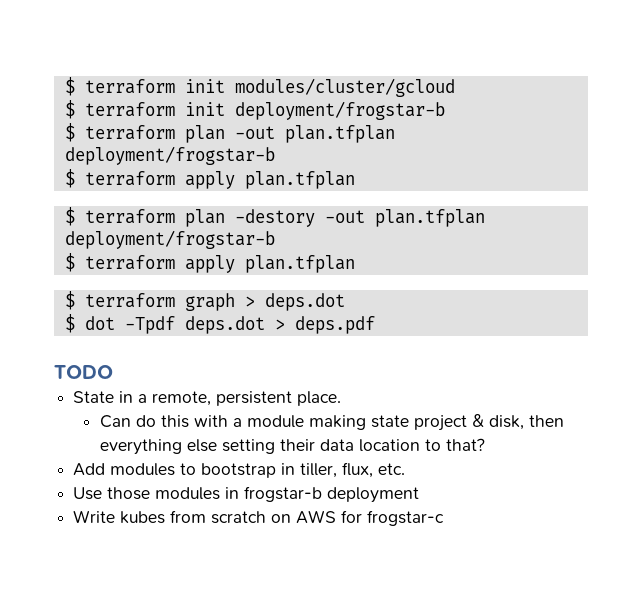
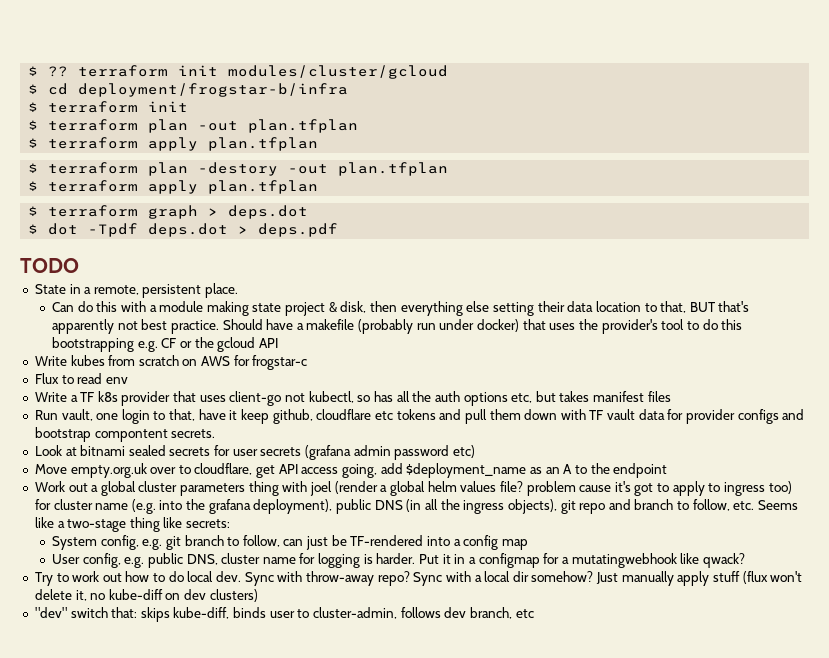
[64,77,75,96] $ -> [28,66,69,77] $ ??
[64,100,445,120] // $ terraform init deployment/frogstar-b -> [28,83,349,97] [28,101,189,113] // $ cd deployment/frogstar-b/infra // $ terraform init
[64,146,275,165] deployment/frogstar-b -> (359, 126) none
[64,230,275,249] deployment/frogstar-b -> (449, 169) none
[446,438,486,451] [73,462,406,478] [73,486,420,503] that? // Add modules to bootstrap in tiller, flux, etc. // Use those modules in frogstar-b deployment -> [660,301,750,313] [51,319,743,334] [51,337,278,352] that, BUT that's apparently not best practice. Should have a makefile (probably run under docker) that uses the provider's tool to do this bootstrapping e.g. CF or the gcloud API
(445, 518) none -> [34,373,128,384] [34,391,671,406] [34,409,805,424] [34,427,216,442] [34,445,475,460] [34,463,668,478] [34,481,792,496] [34,499,799,514] [34,517,231,532] [51,535,528,550] [51,553,745,568] [34,571,803,586] [34,589,258,602] [34,607,534,622] // Flux to read env // Write a TF k8s provider that uses client-go not kubectl, so has all the auth options etc, but takes manifest files // Run vault, one login to that, have it keep github, cloudflare etc tokens and pull them down with TF vault data for provider configs and bootstrap compontent secrets. // Look at bitnami sealed secrets for user secrets (grafana admin password etc) // Move empty.org.uk over to cloudflare, get API access going, add $deployment_name as an A to the endpoint // Work out a global cluster parameters thing with joel (render a global helm values file? problem cause it's got to apply to ingress too) for cluster name (e.g. into the grafana deployment), public DNS (in all the ingress objects), git repo and branch to follow, etc. Seems like a two-stage thing like secrets: // System config, e.g. git branch to follow, can just be TF-rendered into a config map // User config, e.g. public DNS, cluster name for logging is harder. Put it in a configmap for a mutatingwebhook like qwack? // Try to work out how to do local dev. Sync with throw-away repo? Sync with a local dir somehow? Just manually apply stuff (flux won't delete it, no kube-diff on dev clusters) // "dev" switch that: skips kube-diff, binds user to cluster-admin, follows dev branch, etc

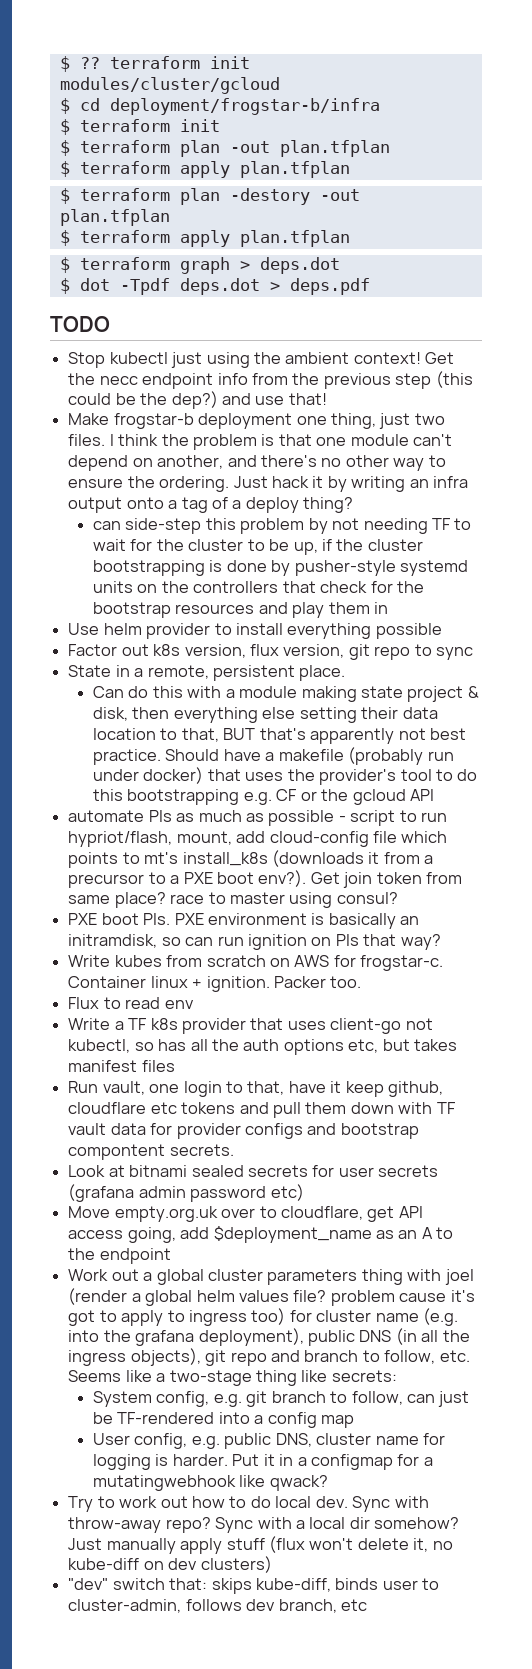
(79, 265) none -> [68,352,455,368] [68,371,473,389] [68,391,327,409] [68,413,445,429] [68,434,453,450] [68,455,446,471] [68,476,469,492] [68,497,354,513] [92,518,472,534] [92,539,423,555] [92,560,469,576] [92,581,425,593] [92,602,389,618] [68,623,442,639] [68,644,474,660] // Stop kubectl just using the ambient context! Get the necc endpoint info from the previous step (this could be the dep?) and use that! // Make frogstar-b deployment one thing, just two files. I think the problem is that one module can't depend on another, and there's no other way to ensure the ordering. Just hack it by writing an infra output onto a tag of a deploy thing? // can side-step this problem by not needing TF to wait for the cluster to be up, if the cluster bootstrapping is done by pusher-style systemd units on the controllers that check for the bootstrap resources and play them in // Use helm provider to install everything possible // Factor out k8s version, flux version, git repo to sync
(278, 343) none -> [68,810,448,826] [68,831,448,847] [68,850,434,868] [68,870,463,888] [68,892,398,908] [68,913,420,929] [68,934,441,950] // automate PIs as much as possible - script to run hypriot/flash, mount, add cloud-config file which points to mt's install_k8s (downloads it from a precursor to a PXE boot env?). Get join token from same place? race to master using consul? // PXE boot PIs. PXE environment is basically an initramdisk, so can run ignition on PIs that way?
[252,355,308,370] frogstar-c -> [360,955,444,971] [68,976,362,992] frogstar-c. Container linux + ignition. Packer too.

